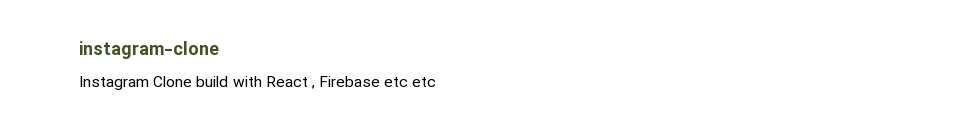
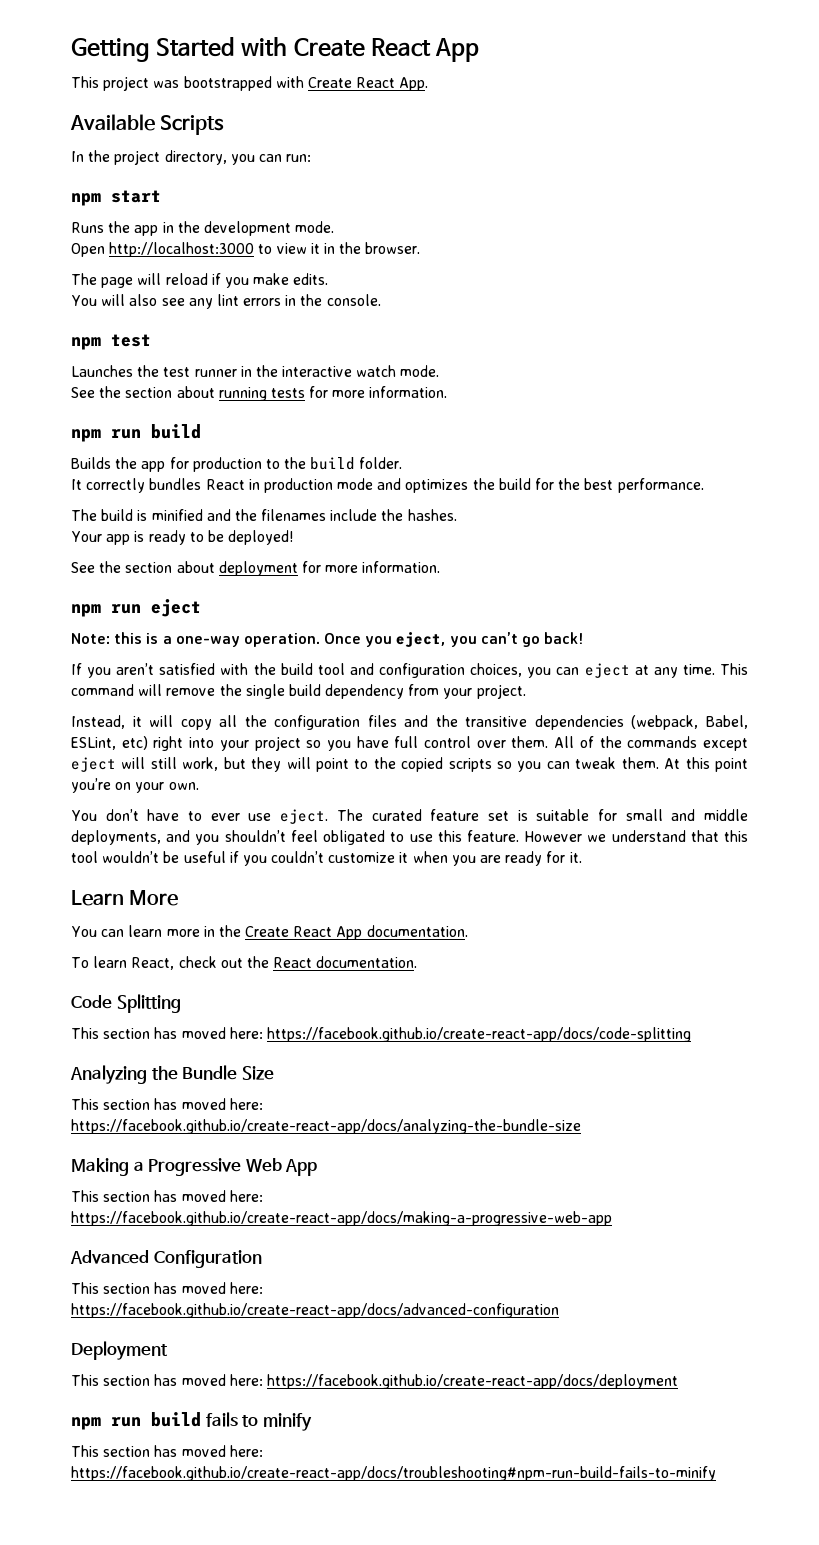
[79,41,219,59] [79,76,437,90] instagram-clone // Instagram Clone build with React , Firebase etc etc -> [71,37,480,62] [71,76,429,91] [70,114,225,135] [71,150,312,165] [71,190,161,206] [71,221,335,236] [71,242,421,257] [71,273,329,288] [71,294,381,309] [71,334,151,350] [71,365,440,377] [71,386,448,401] [71,424,201,442] [71,457,403,472] [71,478,704,493] [71,509,457,521] [71,530,294,545] [71,561,441,576] [71,599,201,617] [71,632,584,647] [71,663,749,678] [71,684,526,699] [71,715,749,730] [71,736,748,751] [71,757,748,772] [71,778,199,793] [71,809,748,824] [71,830,748,845] [71,851,582,866] [71,890,179,906] [71,925,468,940] [71,956,418,970] [71,994,181,1013] [71,1027,691,1042] [70,1065,274,1084] [71,1098,263,1110] [71,1119,581,1134] [71,1158,318,1176] [71,1190,263,1202] [71,1211,612,1226] [70,1250,262,1268] [71,1282,263,1294] [71,1303,559,1318] [71,1341,168,1360] [71,1374,678,1389] [71,1412,312,1431] [71,1445,263,1457] [71,1466,716,1481] Getting Started with Create React App // This project was bootstrapped with Create React App. // Available Scripts // In the project directory, you can run: // npm start // Runs the app in the development mode. // Open http://localhost:3000 to view it in the browser. // The page will reload if you make edits. // You will also see any lint errors in the console. // npm test // Launches the test runner in the interactive watch mode. // See the section about running tests for more information. // npm run build // Builds the app for production to the build folder. // It correctly bundles React in production mode and optimizes the build for the best performance. // The build is minified and the filenames include the hashes. // Your app is ready to be deployed! // See the section about deployment for more information. // npm run eject // Note: this is a one-way operation. Once you eject, you can’t go back! // If you aren’t satisfied with the build tool and configuration choices, you can eject at any time. This command will remove the single build dependency from your project. // Instead, it will copy all the configuration files and the transitive dependencies (webpack, Babel, ESLint, etc) right into your project so you have full control over them. All of the commands except eject will still work, but they will point to the copied scripts so you can tweak them. At this point you’re on your own. // You don’t have to ever use eject. The curated feature set is suitable for small and middle deployments, and you shouldn’t feel obligated to use this feature. However we understand that this tool wouldn’t be useful if you couldn’t customize it when you are ready for it. // Learn More // You can learn more in the Create React App documentation. // To learn React, check out the React documentation. // Code Splitting // This section has moved here: https://facebook.github.io/create-react-app/docs/code-splitting // Analyzing the Bundle Size // This section has moved here: https://facebook.github.io/create-react-app/docs/analyzing-the-bundle-size // Making a Progressive Web App // This section has moved here: https://facebook.github.io/create-react-app/docs/making-a-progressive-web-app // Advanced Configuration // This section has moved here: https://facebook.github.io/create-react-app/docs/advanced-configuration // Deployment // This section has moved here: https://facebook.github.io/create-react-app/docs/deployment // npm run build fails to minify // This section has moved here: https://facebook.github.io/create-react-app/docs/troubleshooting#npm-run-build-fails-to-minify

